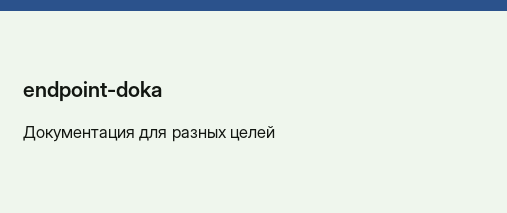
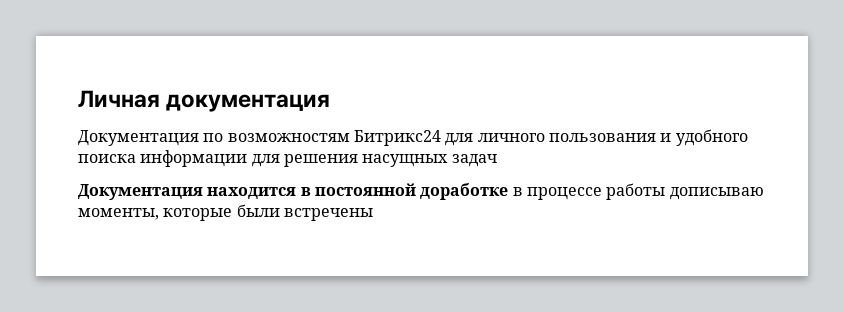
[23,81,162,102] [23,126,276,142] endpoint-doka // Документация для разных целей -> [78,90,331,112] [78,129,748,146] [78,150,497,167] [78,183,764,200] [78,204,373,221] Личная документация // Документация по возможностям Битрикс24 для личного пользования и удобного поиска информации для решения насущных задач // Документация находится в постоянной доработке в процессе работы дописываю моменты, которые были встречены

